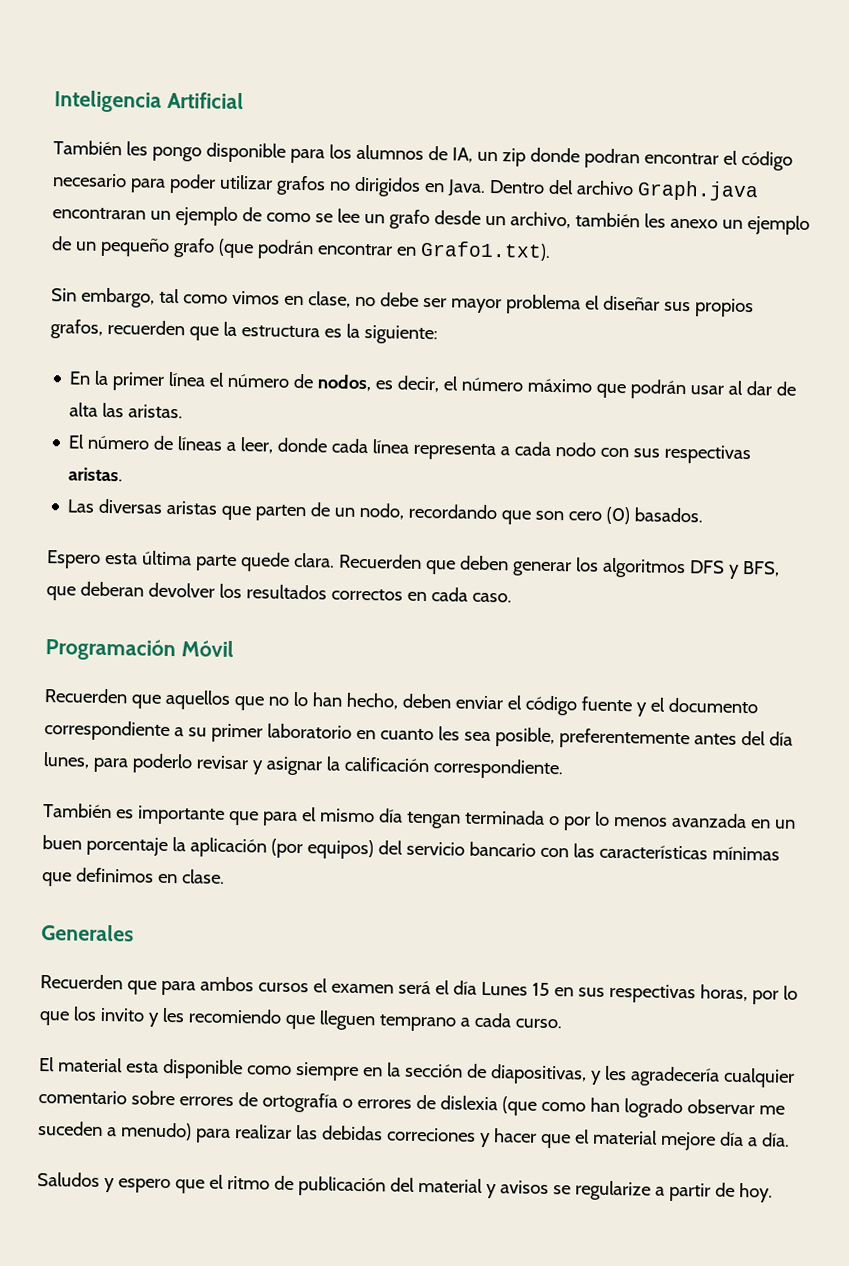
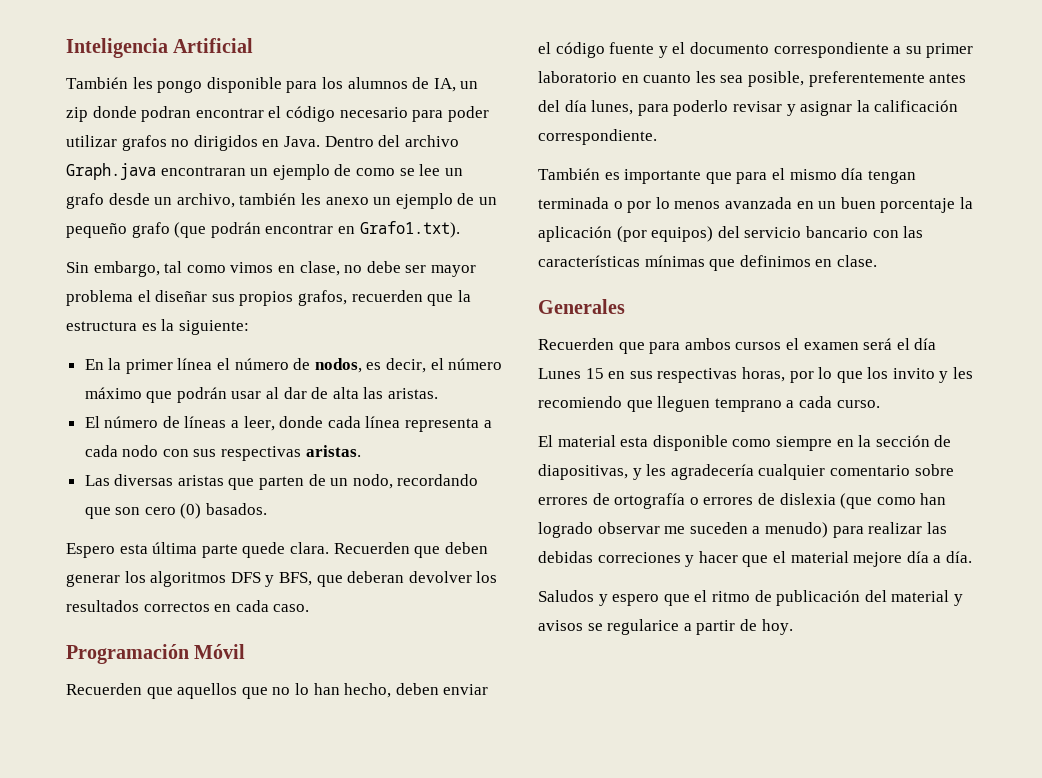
[574,1180,651,1201] regularize -> [607,619,680,635] regularice

